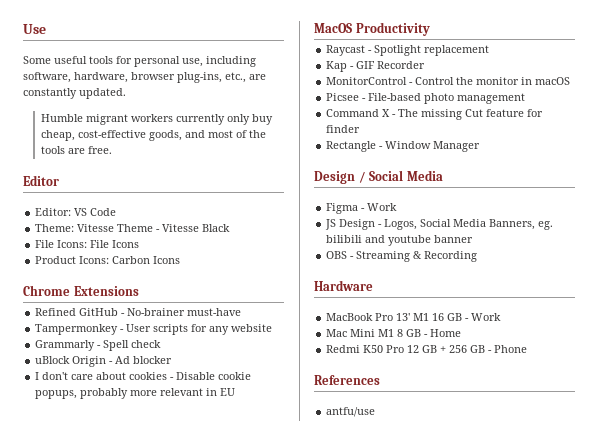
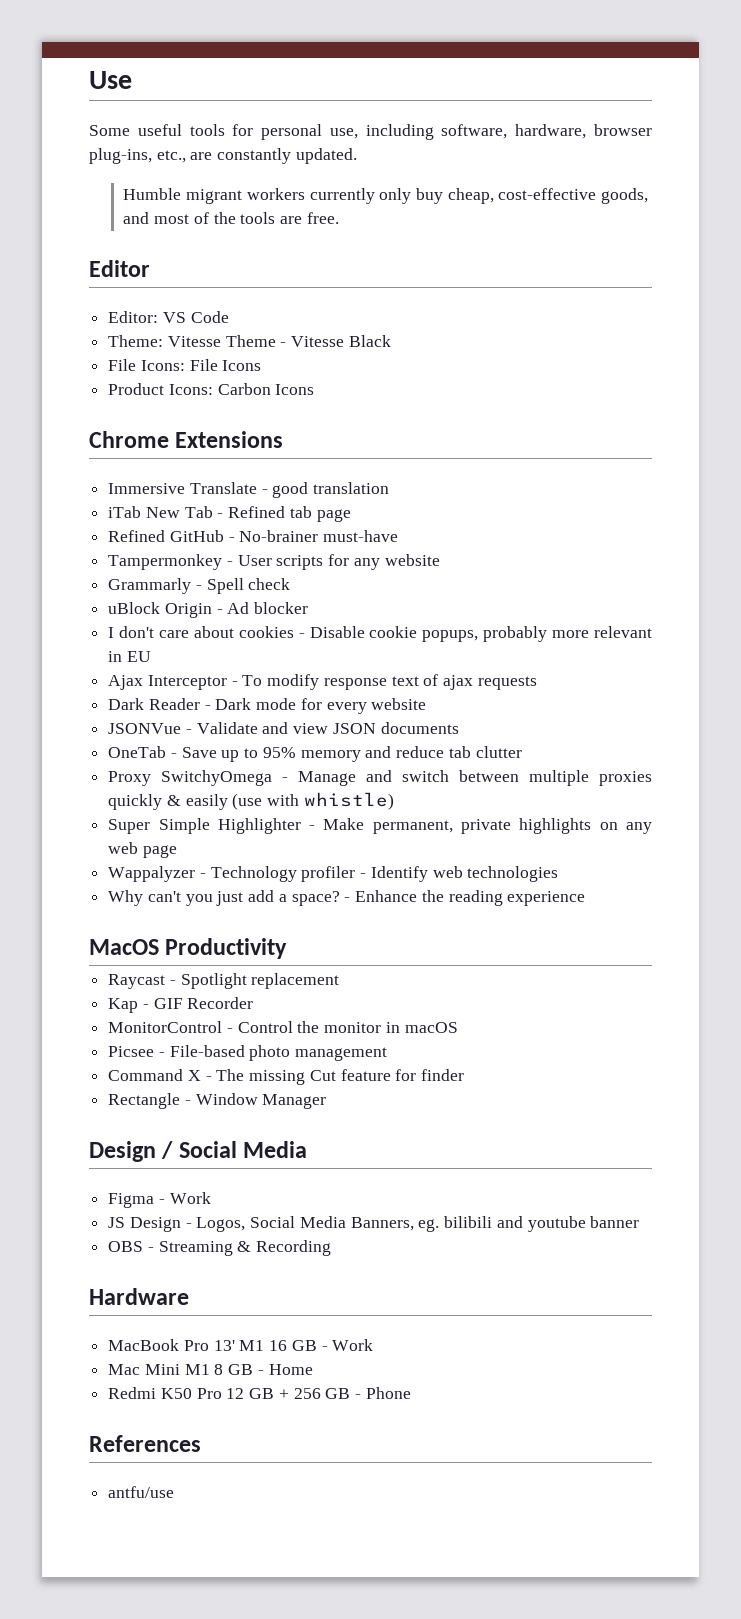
(139, 291) none -> [108,482,390,498] [108,506,351,522] // Immersive Translate - good translation // iTab New Tab - Refined tab page
(236, 392) none -> [108,674,537,690] [108,698,427,714] [108,722,459,734] [108,746,522,762] [108,770,652,786] [108,792,394,810] [108,818,652,834] [108,842,177,858] [108,866,559,882] [108,890,586,906] // Ajax Interceptor - To modify response text of ajax requests // Dark Reader - Dark mode for every website // JSONVue - Validate and view JSON documents // OneTab - Save up to 95% memory and reduce tab clutter // Proxy SwitchyOmega - Manage and switch between multiple proxies quickly & easily (use with whistle) // Super Simple Highlighter - Make permanent, private highlights on any web page // Wappalyzer - Technology profiler - Identify web technologies // Why can't you just add a space? - Enhance the reading experience

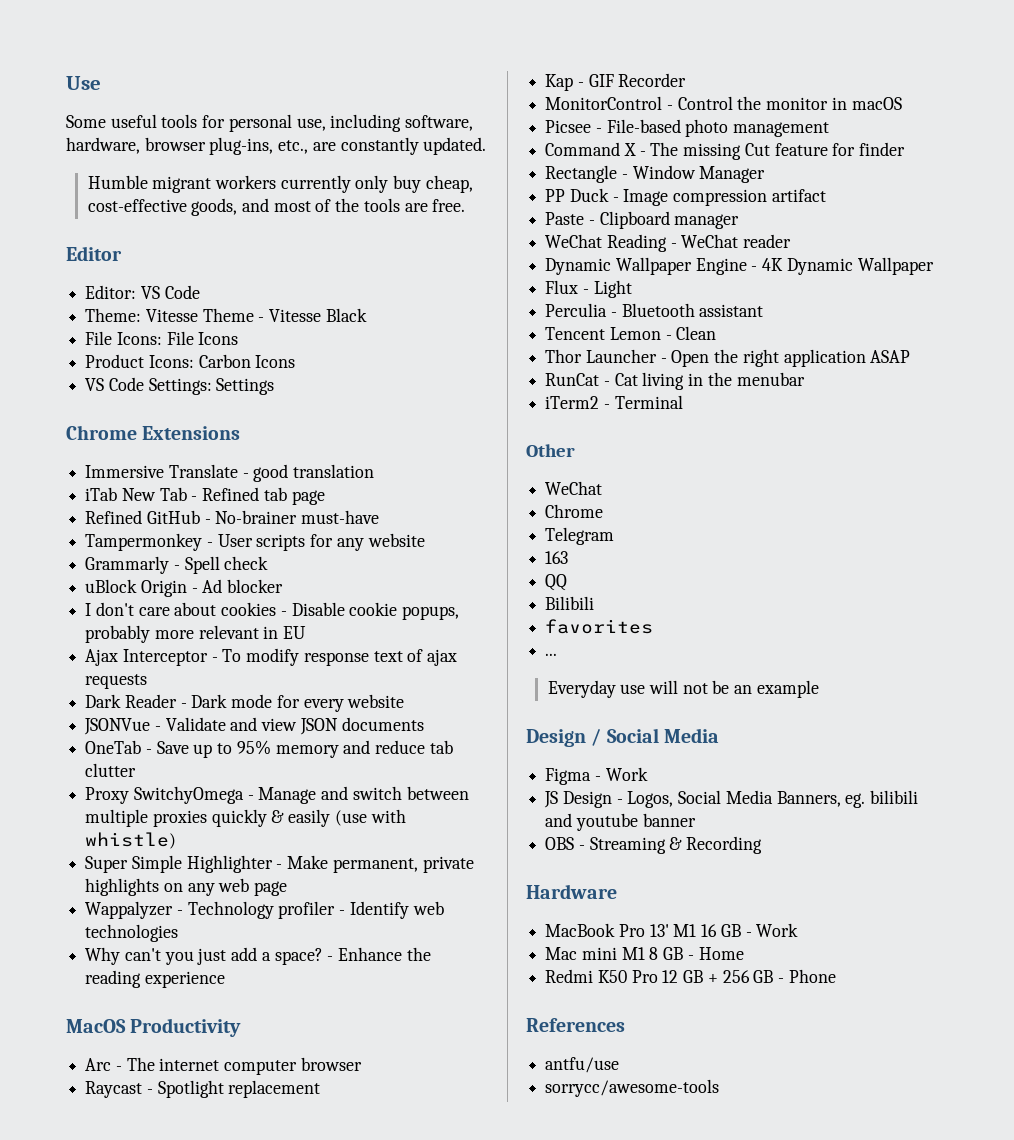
(315, 389) none -> [85,377,275,395] // VS Code Settings: Settings
(288, 948) none -> [85,1057,362,1075] // Arc - The internet computer browser
(327, 1101) none -> [545,188,826,206] [545,211,740,229] [545,234,792,252] [545,257,934,275] [545,280,632,298] [545,303,764,317] [545,326,717,340] [545,349,911,367] [545,372,805,390] [545,395,683,409] [526,444,575,457] [545,481,603,495] [545,504,604,518] [545,527,615,545] [545,551,569,564] [545,574,568,591] [545,596,595,610] [545,619,654,634] [545,653,558,656] [547,680,819,698] // PP Duck - Image compression artifact // Paste - Clipboard manager // WeChat Reading - WeChat reader // Dynamic Wallpaper Engine - 4K Dynamic Wallpaper // Flux - Light // Perculia - Bluetooth assistant // Tencent Lemon - Clean // Thor Launcher - Open the right application ASAP // RunCat - Cat living in the menubar // iTerm2 - Terminal // Other // WeChat // Chrome // Telegram // 163 // QQ // Bilibili // favorites // ... // Everyday use will not be an example
[144,1364,180,1375] Mini -> [581,947,617,960] mini
(175, 1492) none -> [545,1079,720,1097] // sorrycc/awesome-tools

